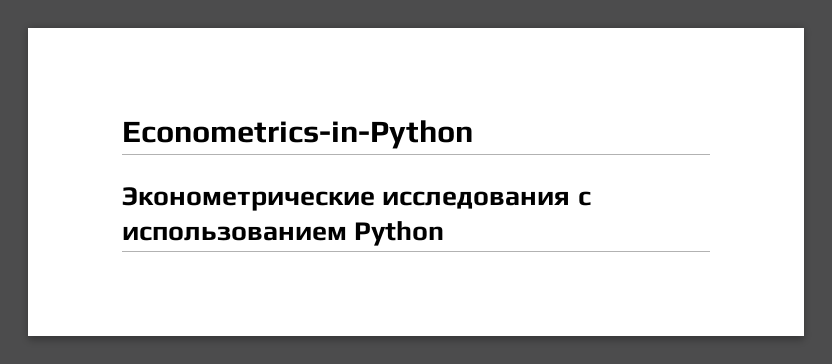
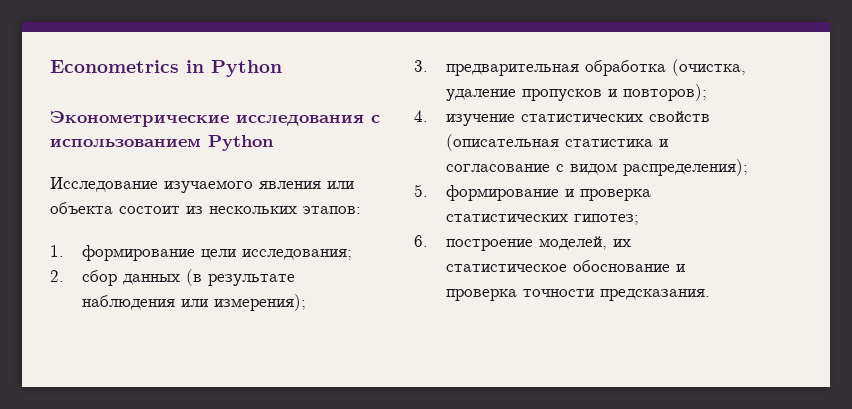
[122,120,473,149] Econometrics-in-Python -> [50,60,282,77] Econometrics in Python
(445, 233) none -> [50,177,354,193] [50,202,361,214] [50,245,352,261] [50,269,295,286] [81,294,306,311] [414,59,746,76] [445,84,707,101] [414,110,710,126] [445,134,668,151] [445,159,748,176] [414,184,651,201] [445,214,639,225] [414,235,631,251] [445,260,685,272] [445,289,710,301] // Исследование изучаемого явления или объекта состоит из нескольких этапов: // 1. формирование цели исследования; // 2. сбор данных (в результате наблюдения или измерения); // 3. предварительная обработка (очистка, удаление пропусков и повторов); // 4. изучение статистических свойств (описательная статистика и согласование с видом распределения); // 5. формирование и проверка статистических гипотез; // 6. построение моделей, их статистическое обоснование и проверка точности предсказания.

